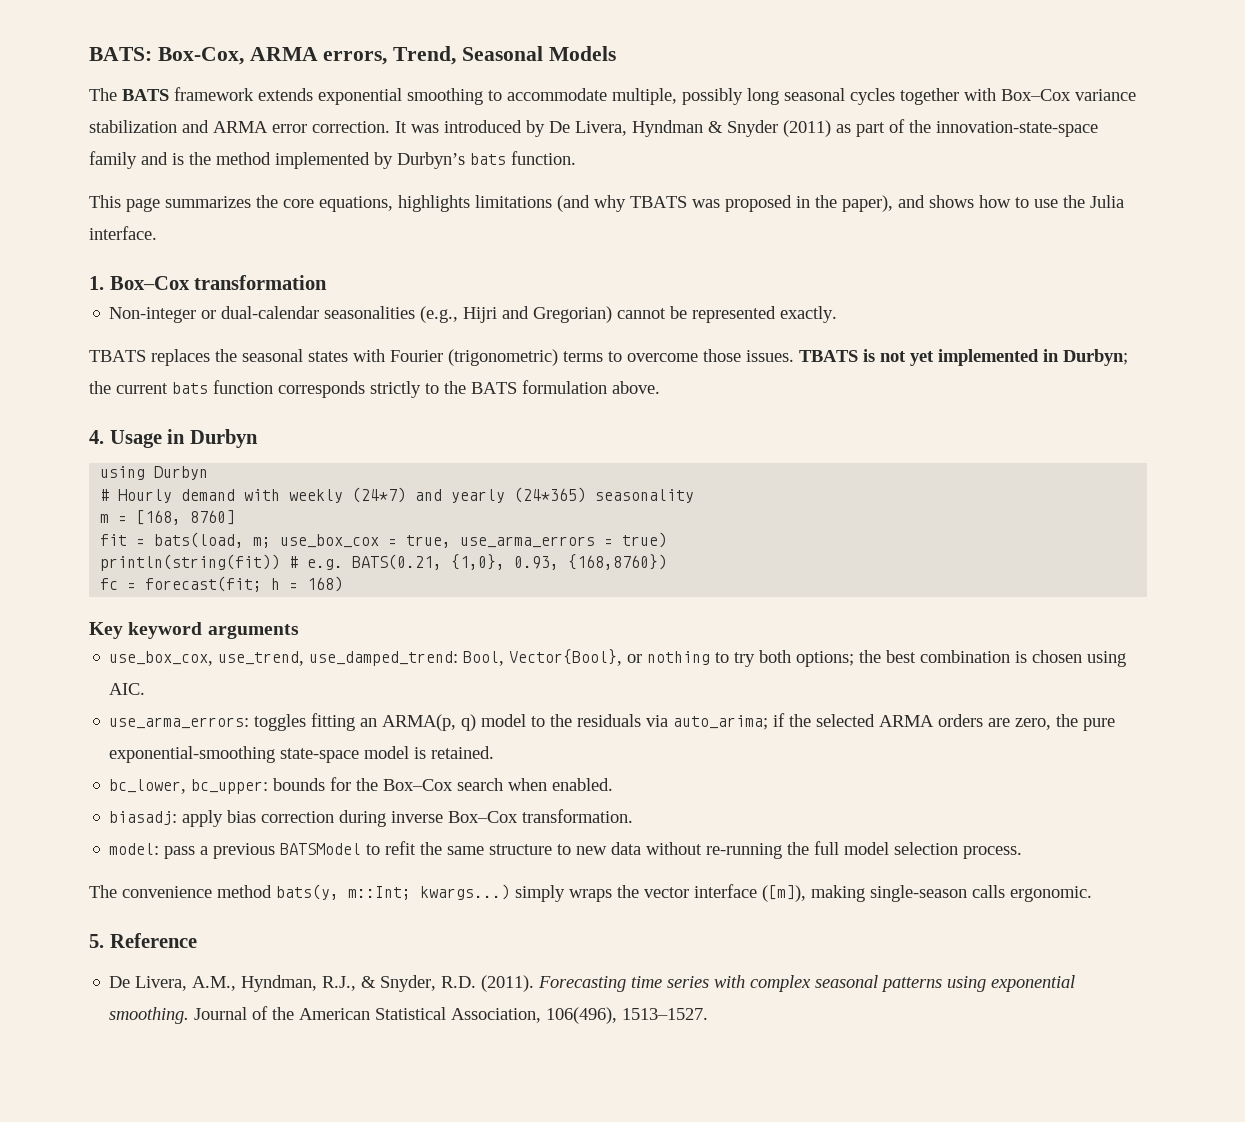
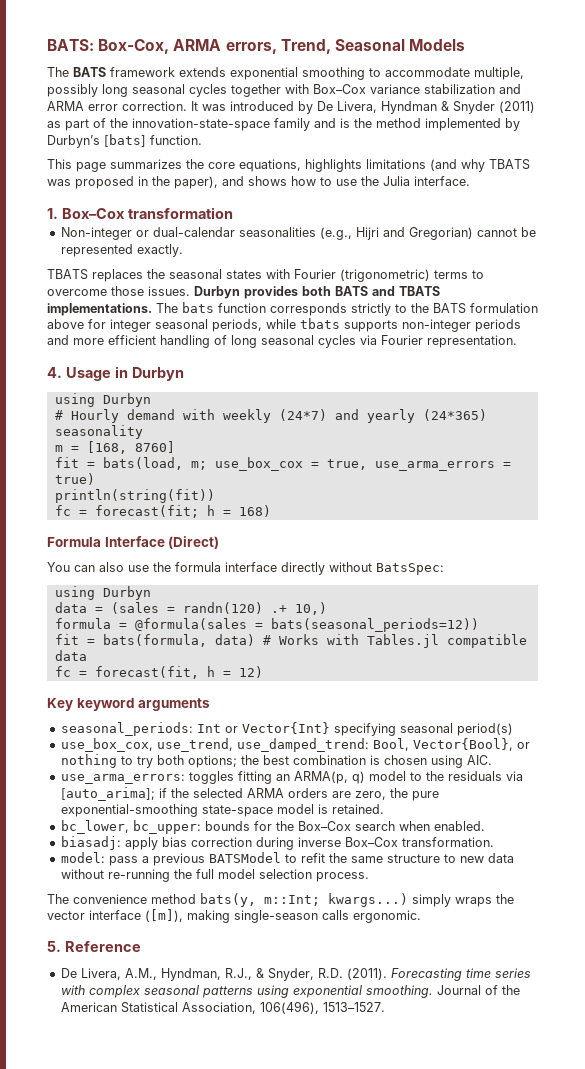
[470,153,506,165] bats -> [104,134,146,147] [bats]
[799,349,1128,366] [89,381,168,394] TBATS is not yet implemented in Durbyn; the current -> [194,286,440,299] [47,303,178,316] Durbyn provides both BATS and TBATS implementations. The
[612,381,660,394] above. -> [47,318,521,332] [47,335,517,348] above for integer seasonal periods, while tbats supports non-integer periods and more efficient handling of long seasonal cycles via Fourier representation.
[289,554,668,570] # e.g. BATS(0.21, {1,0}, 0.93, {168,8760}) -> (215, 496) none
[89,622,299,639] Key keyword arguments -> [47,536,220,549] [47,562,444,575] [54,586,151,600] [54,602,327,615] [54,618,479,632] [54,634,527,648] [54,650,87,661] [54,666,263,679] [47,698,211,711] [60,722,513,736] Formula Interface (Direct) // You can also use the formula interface directly without BatsSpec: // using Durbyn // data = (sales = randn(120) .+ 10,) // formula = @formula(sales = bats(seasonal_periods=12)) // fit = bats(formula, data) # Works with Tables.jl compatible data // fc = forecast(fit, h = 12) // Key keyword arguments // seasonal_periods: Int or Vector{Int} specifying seasonal period(s)
[673,715,769,730] auto_arima; -> [60,787,155,801] [auto_arima];

